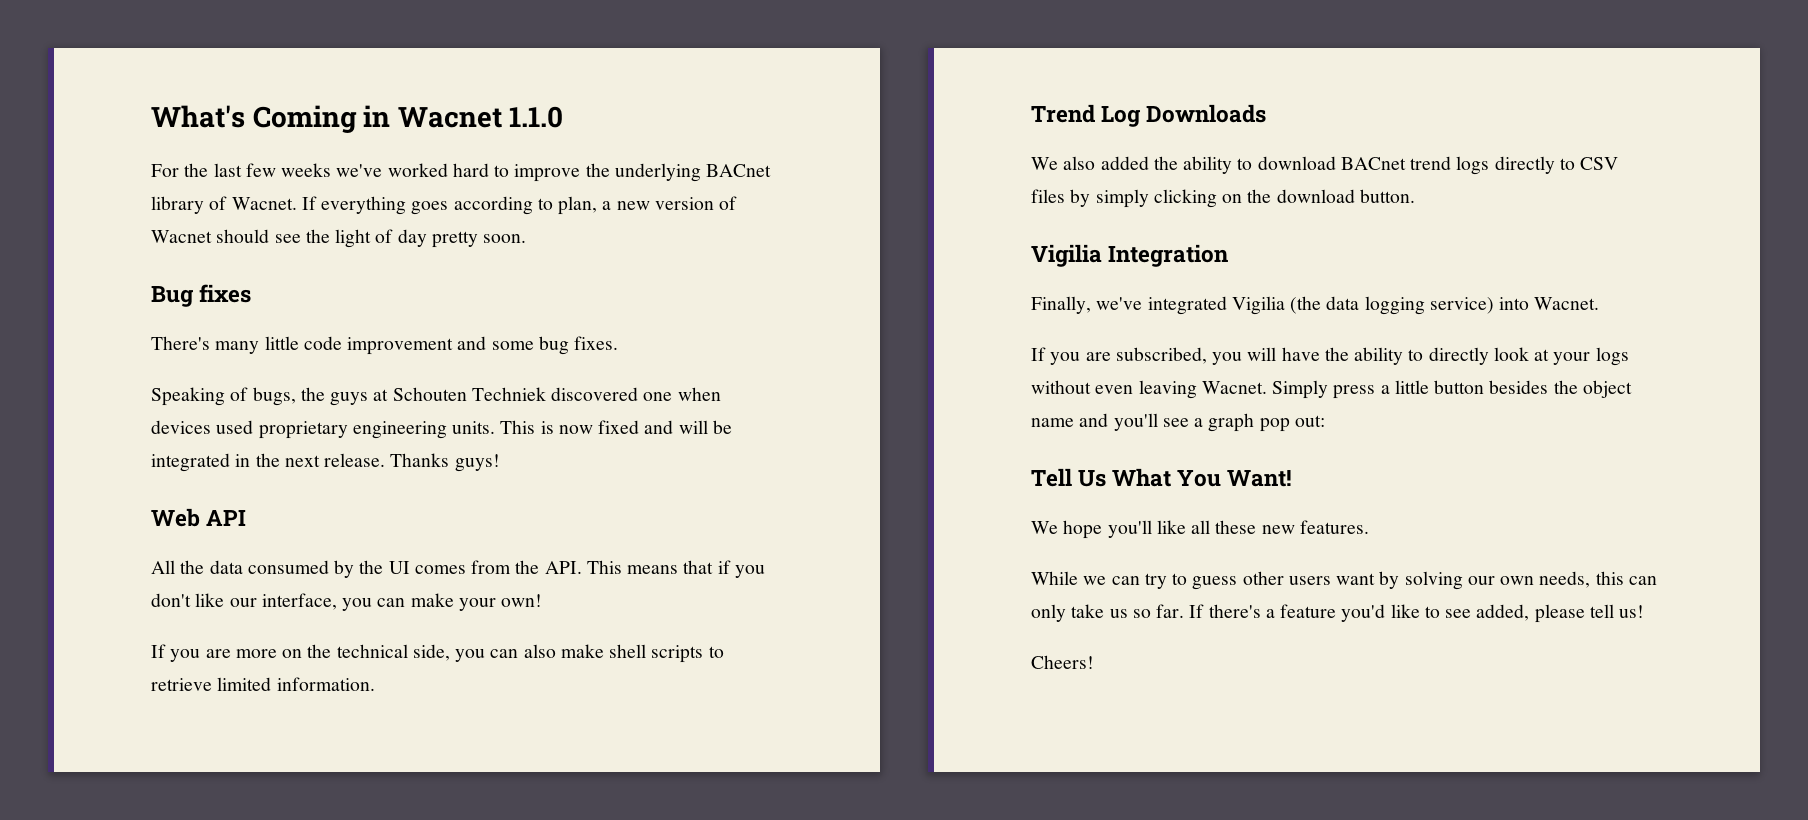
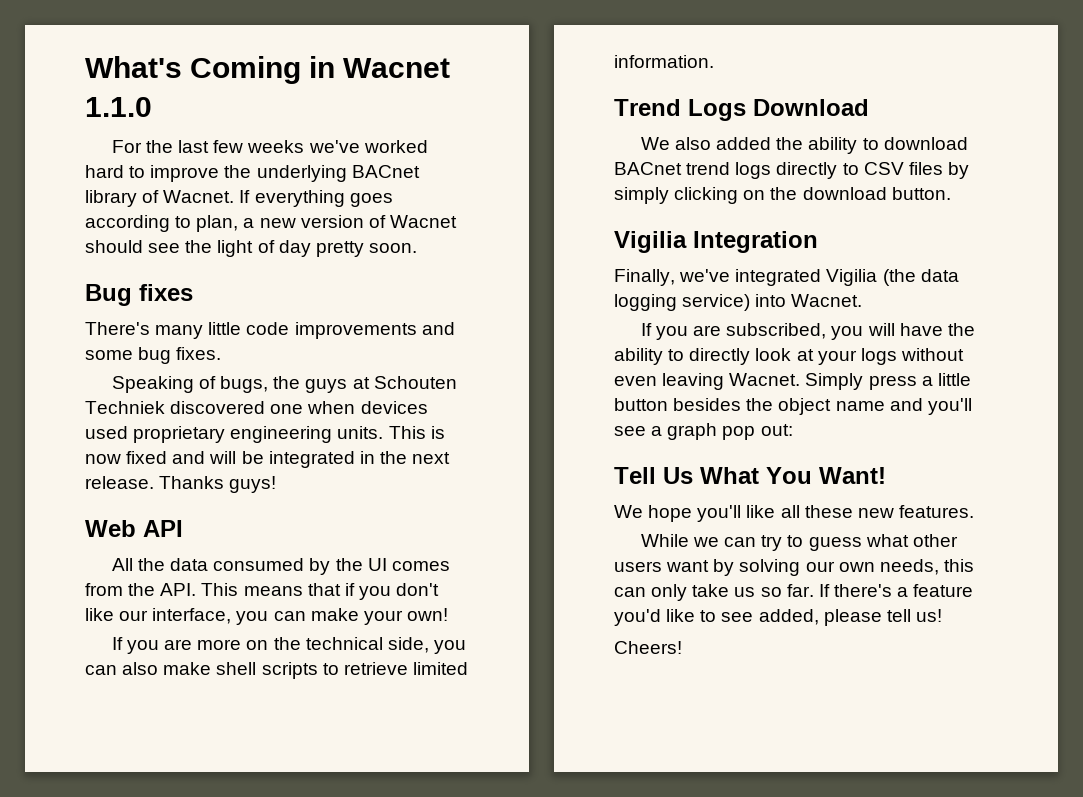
[347,337,454,355] improvement -> [294,322,417,339] improvements
[1101,104,1267,127] Log Downloads -> [688,99,869,121] Logs Download
(1238, 583) none -> [865,534,909,547] what

